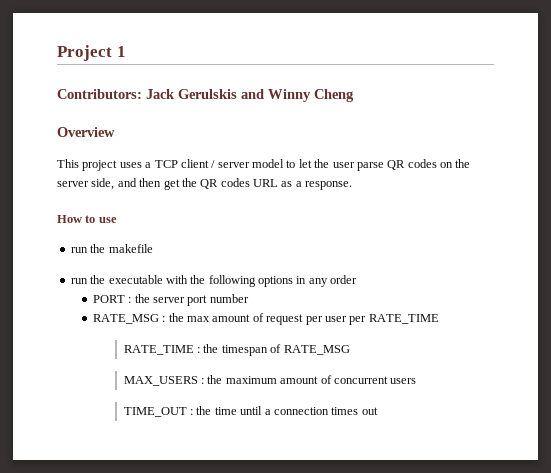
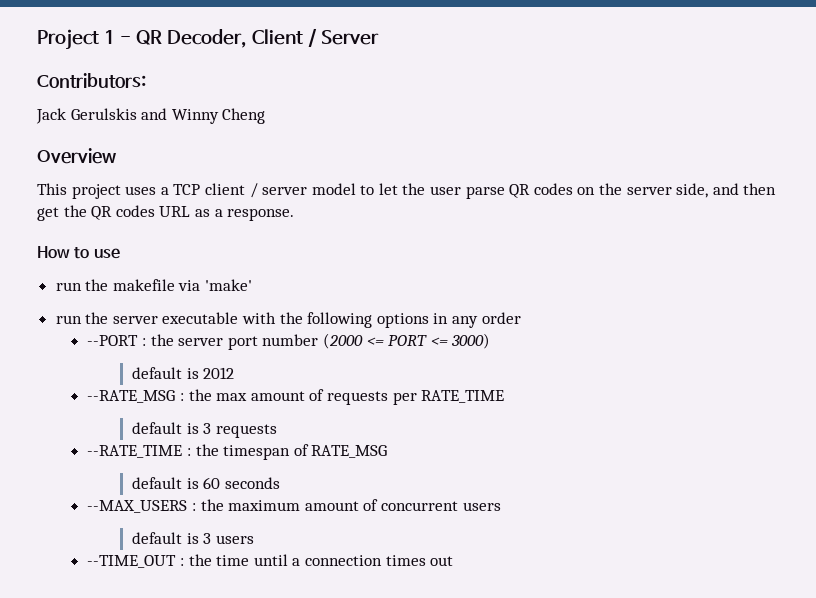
(126, 51) none -> [119,28,379,48] - QR Decoder, Client / Server
(142, 94) none -> (146, 80) //
[70,275,106,284] // run the -> [178,279,253,291] [55,312,158,324] via 'make' // run the server
[92,295,125,303] PORT -> [87,335,139,346] --PORT
[92,314,159,324] // RATE_MSG -> [322,333,491,349] [132,367,235,379] [87,390,176,403] (2000 <= PORT <= 3000) // default is 2012 // --RATE_MSG
[266,314,347,325] request per user -> [326,391,388,405] requests
[123,345,194,355] RATE_TIME -> [132,422,277,438] [87,445,183,458] default is 3 requests // --RATE_TIME
[123,376,198,386] MAX_USERS -> [132,477,280,489] [87,500,188,513] default is 60 seconds // --MAX_USERS
[123,407,187,417] TIME_OUT -> [132,532,254,544] [87,555,177,568] default is 3 users // --TIME_OUT

